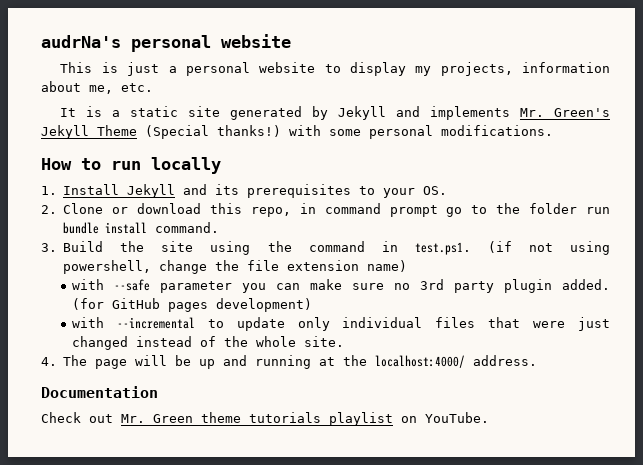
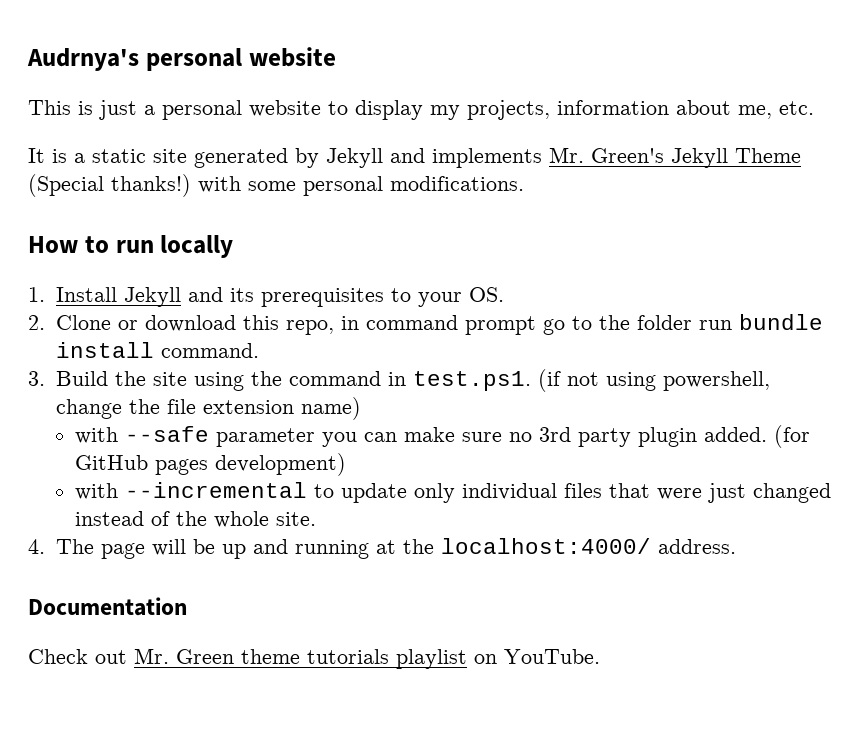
[41,35,121,48] audrNa's -> [27,48,139,71] Audrnya's

